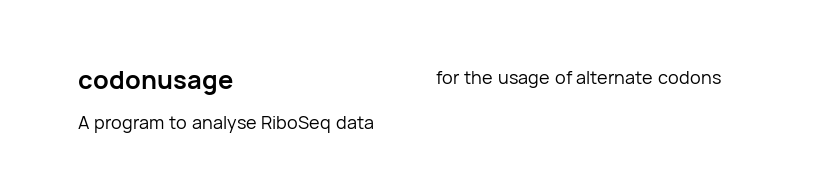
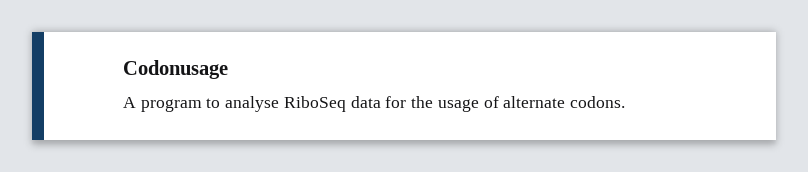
[78,71,233,95] codonusage -> [123,60,228,79] Codonusage
[658,71,722,84] codons -> [569,96,625,108] codons.

